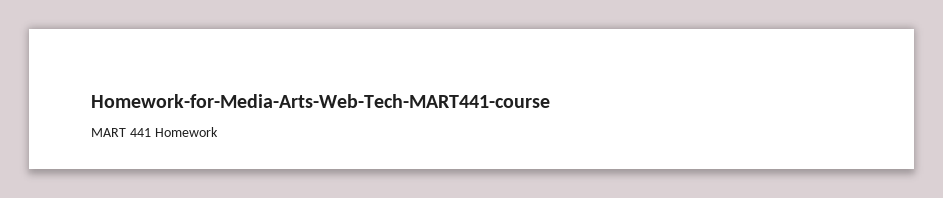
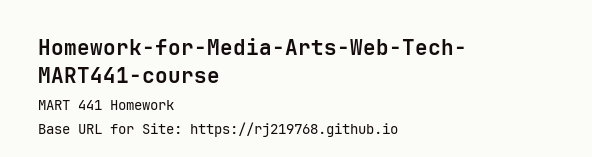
(218, 132) none -> [38,122,398,137] // Base URL for Site: https://rj219768.github.io

